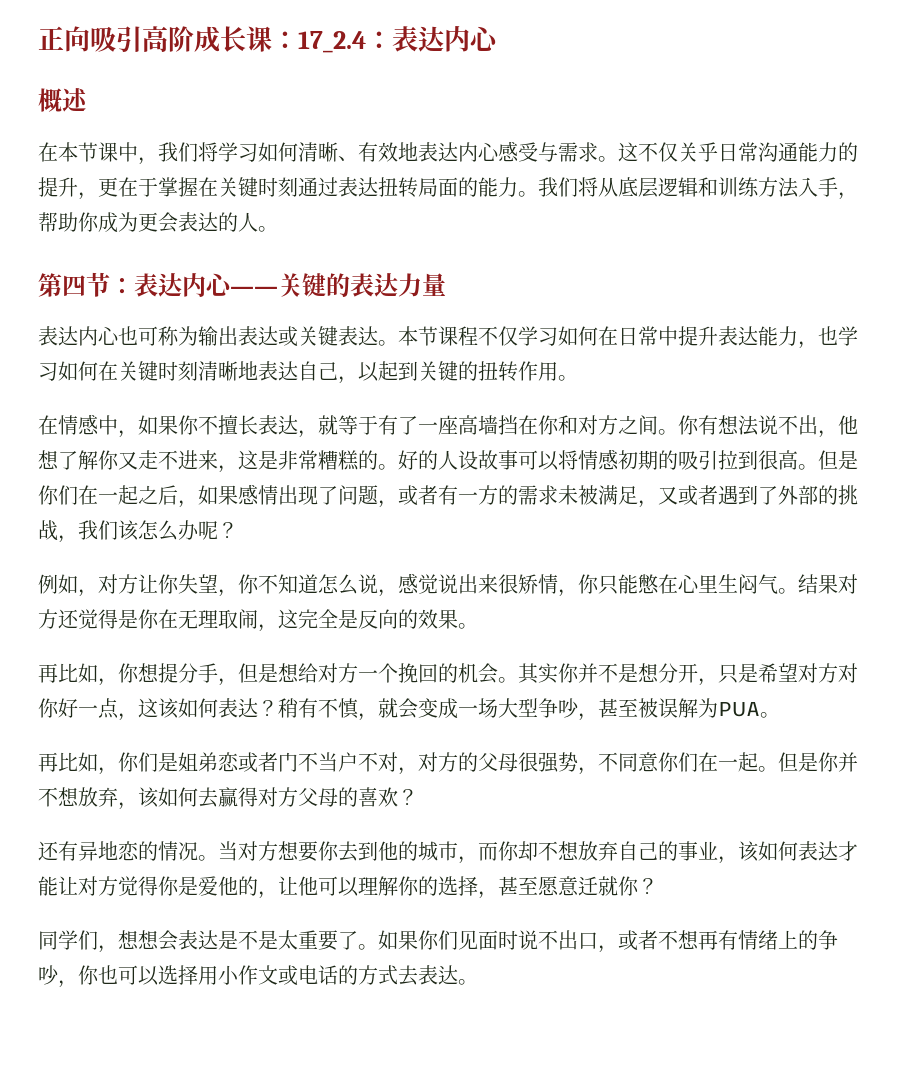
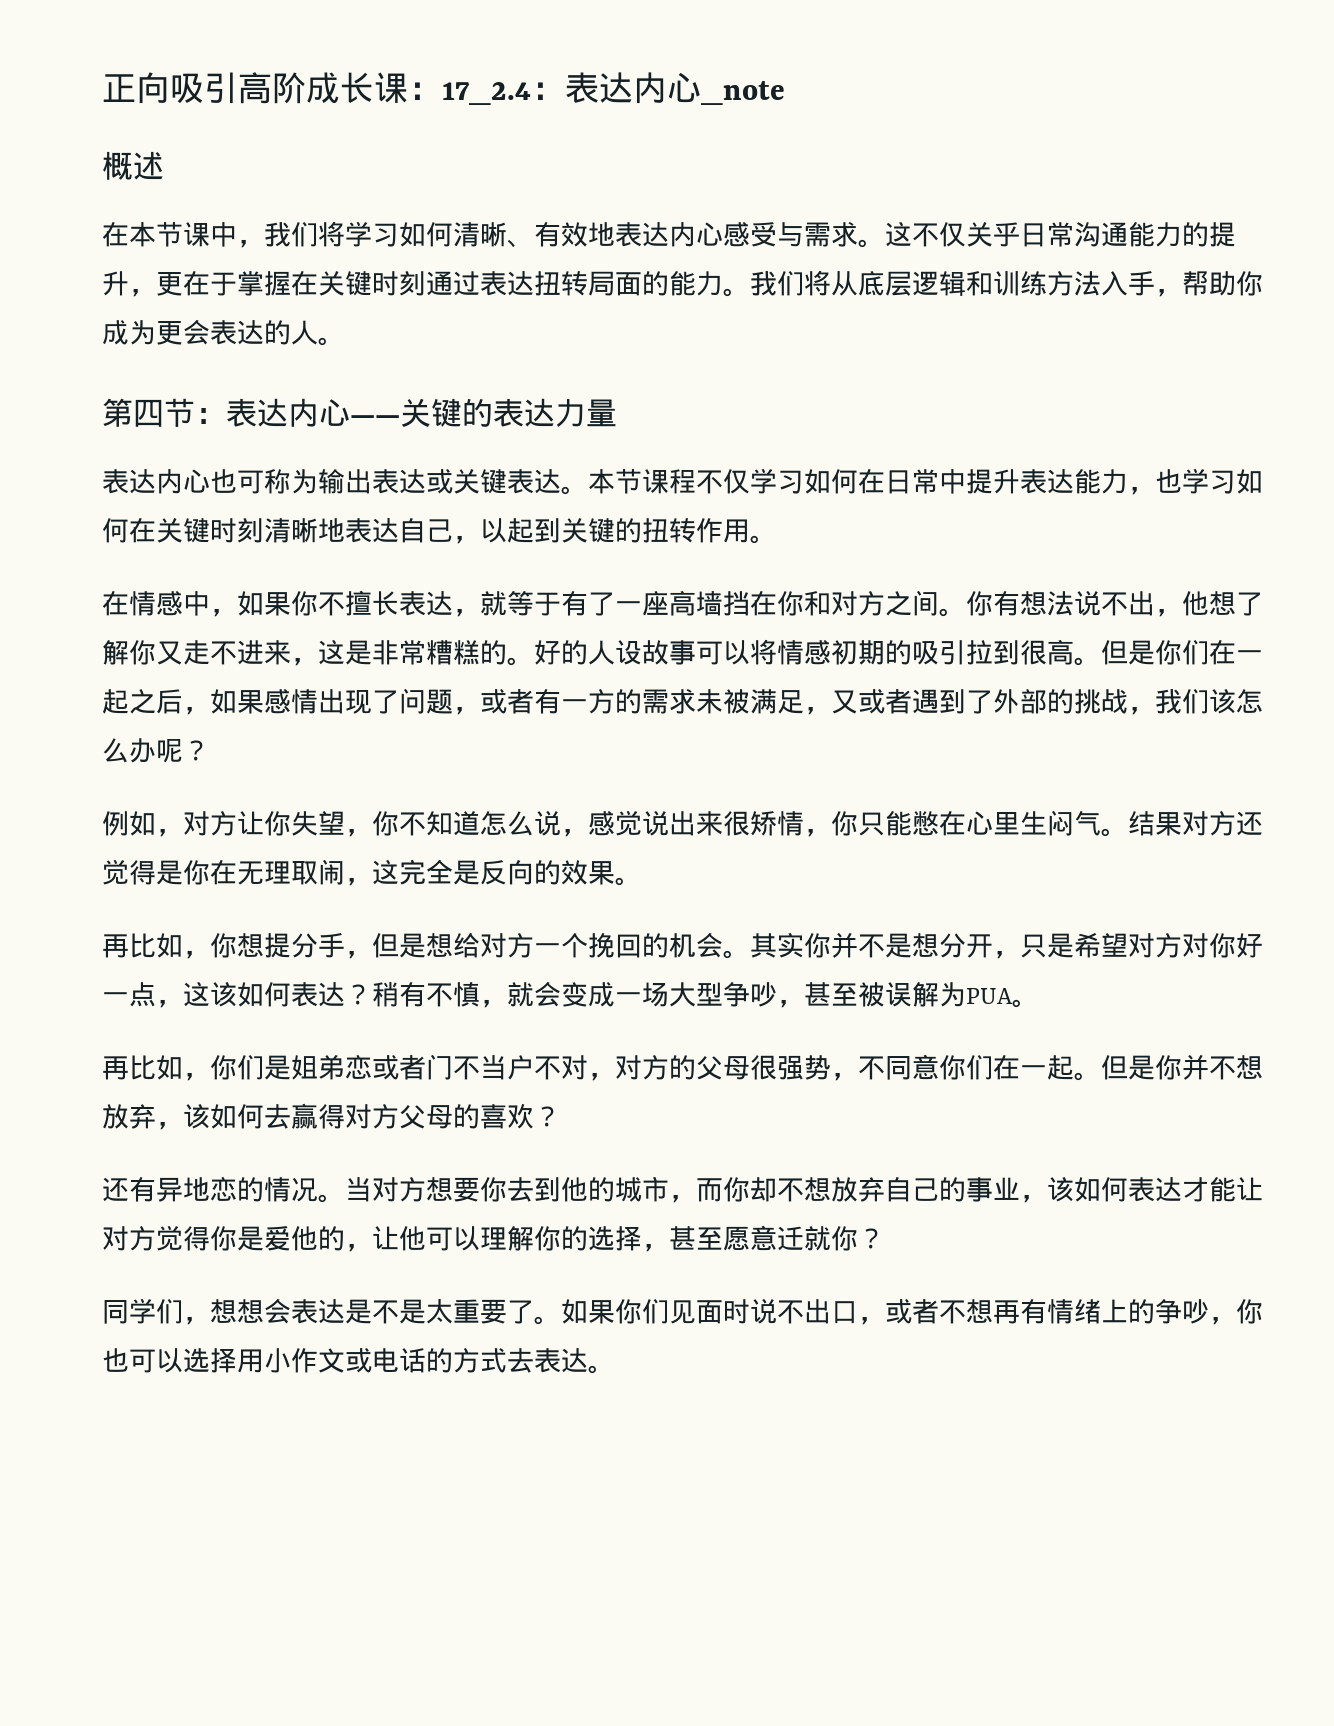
(500, 38) none -> [701,81,785,105] _note

